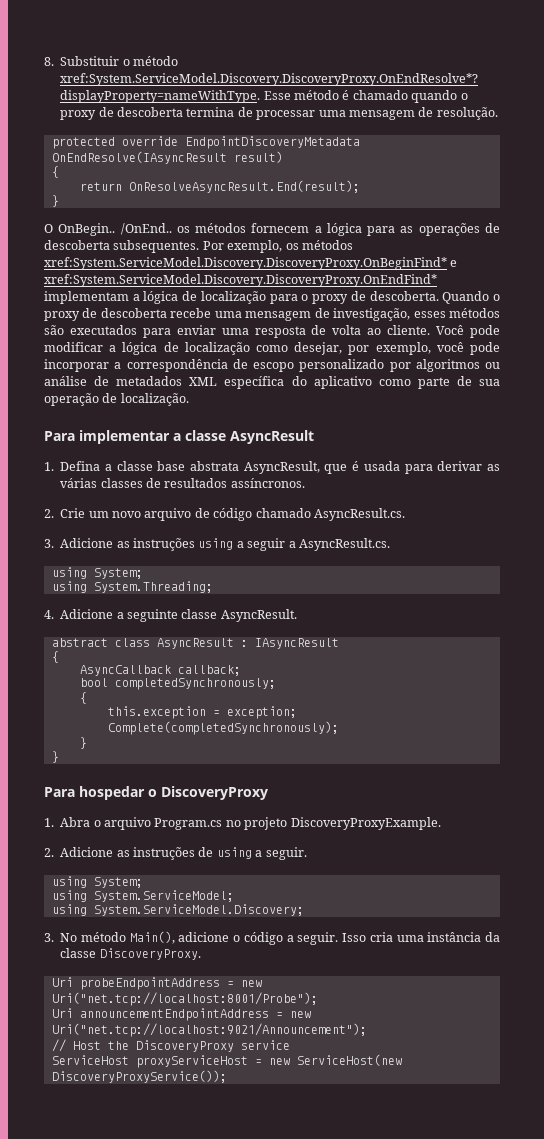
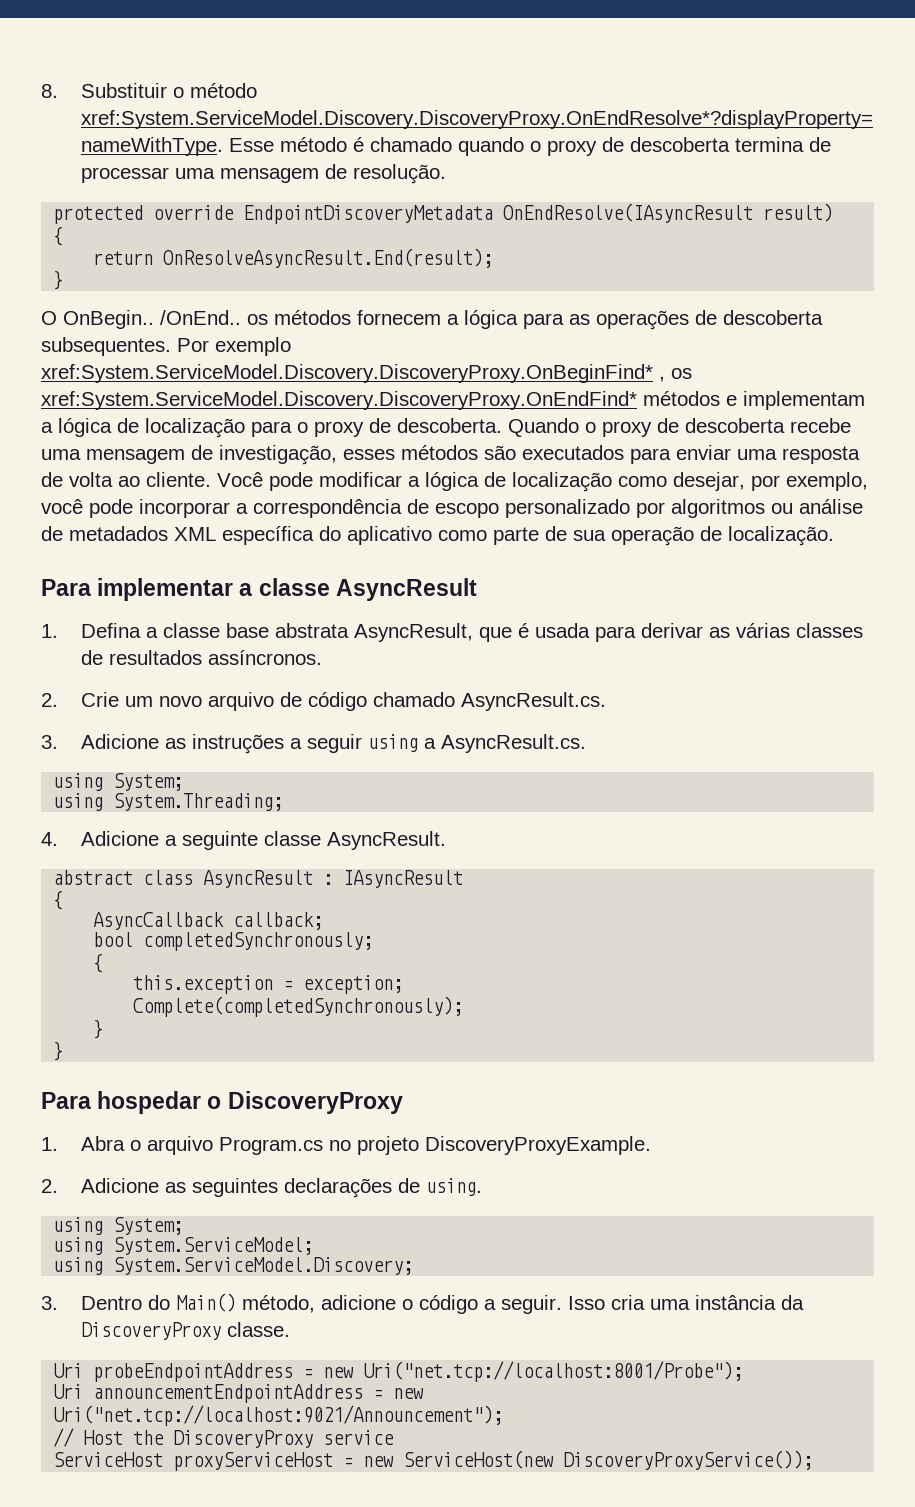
[227,240,353,253] [44,257,458,270] [44,274,437,287] exemplo, os métodos xref:System.ServiceModel.Discovery.DiscoveryProxy.OnBeginFind* e xref:System.ServiceModel.Discovery.DiscoveryProxy.OnEndFind* -> [215,337,291,356] [41,364,692,383] [41,391,737,410] exemplo xref:System.ServiceModel.Discovery.DiscoveryProxy.OnBeginFind* , os xref:System.ServiceModel.Discovery.DiscoveryProxy.OnEndFind* métodos e
[198,538,234,550] using -> (285, 744) none
(286, 544) none -> [368,734,419,752] using
[133,847,307,860] instruções de using a seguir. -> [192,1178,483,1198] seguintes declarações de using.
[60,931,175,944] No método Main(), -> [81,1293,316,1313] Dentro do Main() método,
[60,948,201,960] classe DiscoveryProxy. -> [81,1322,291,1340] DiscoveryProxy classe.

